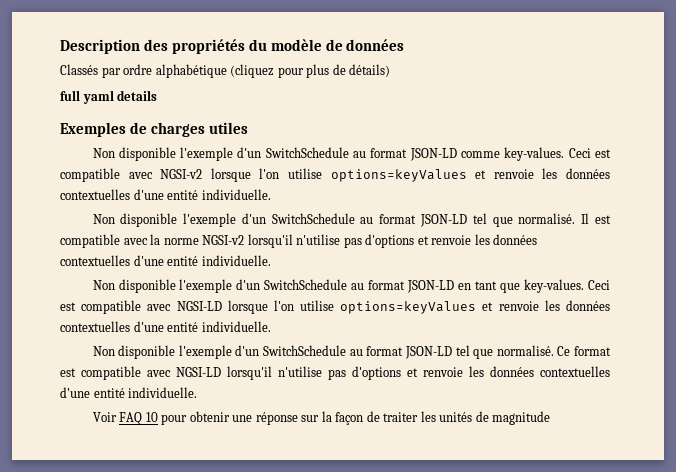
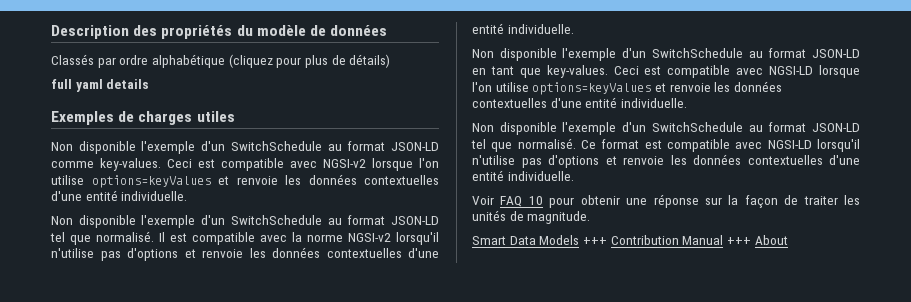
[492,411,551,425] magnitude -> [527,211,591,224] [472,235,788,245] magnitude. // Smart Data Models +++ Contribution Manual +++ About

